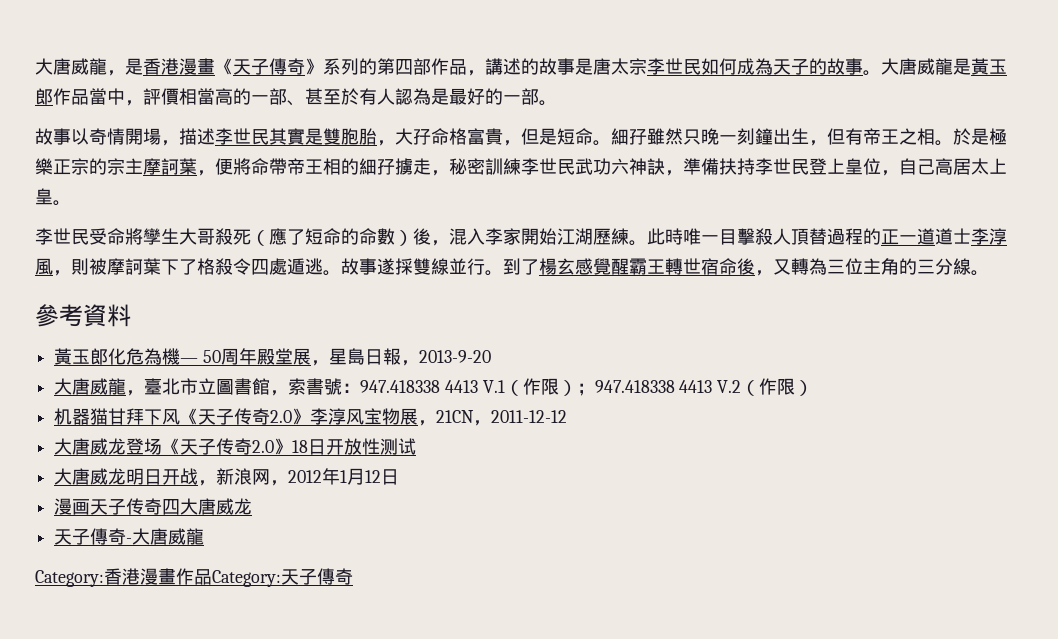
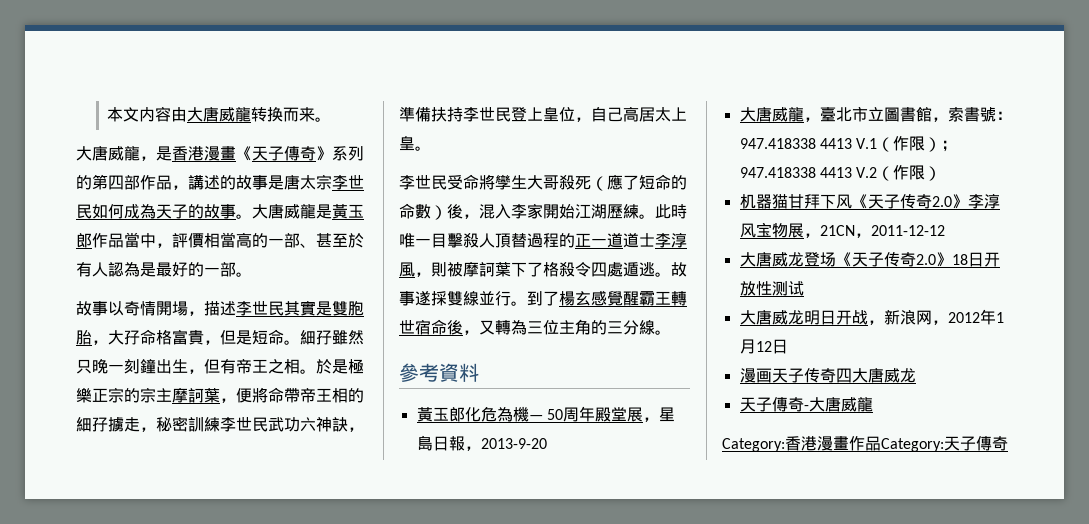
(35, 66) none -> [107,106,332,122] 本文内容由大唐威龍转换而来。 //

